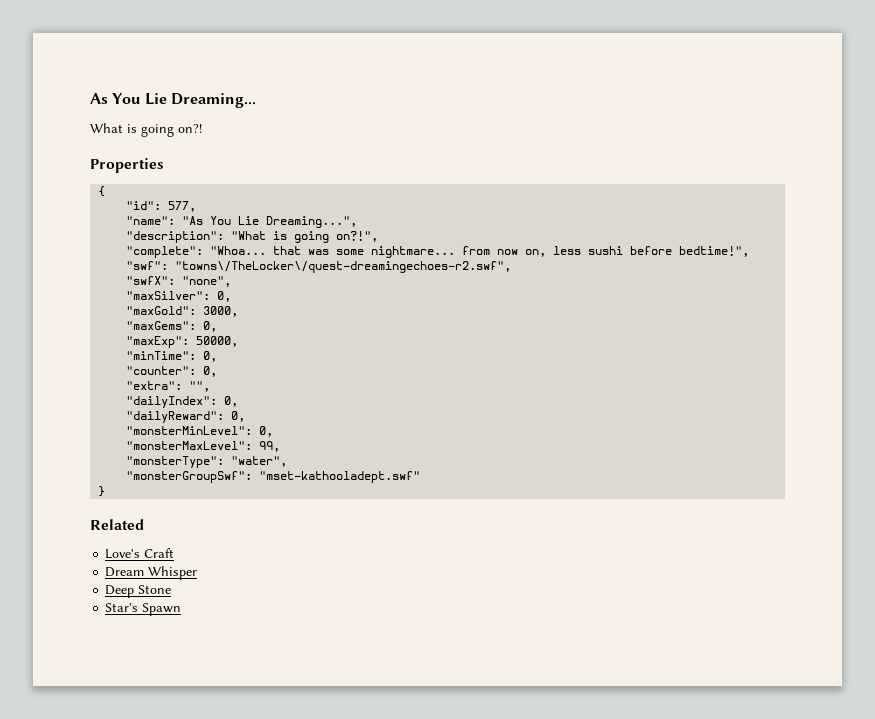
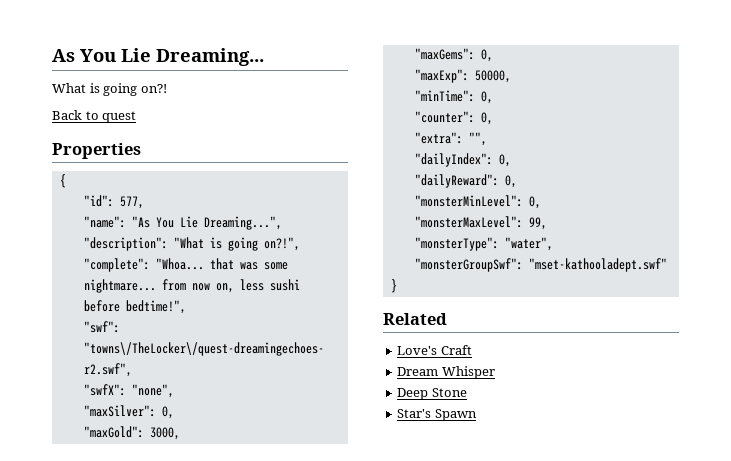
(202, 128) none -> [52,110,137,123] // Back to quest

